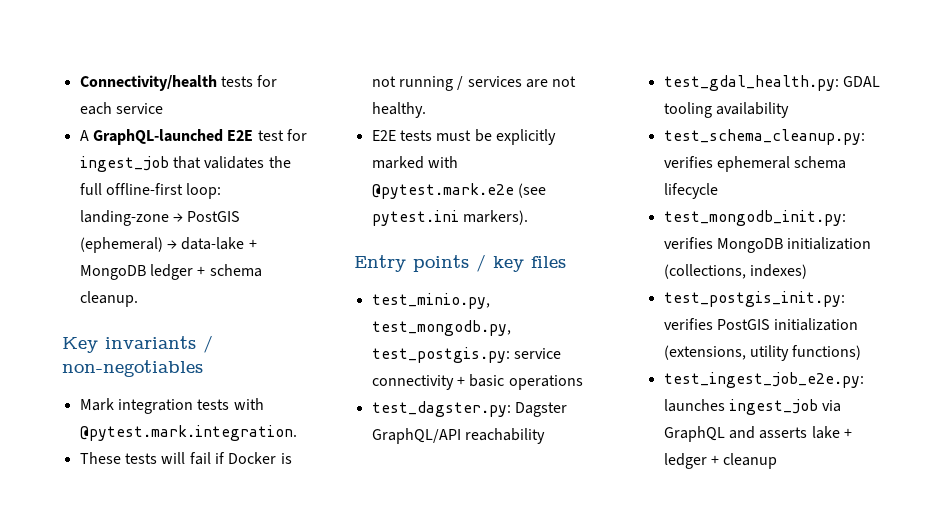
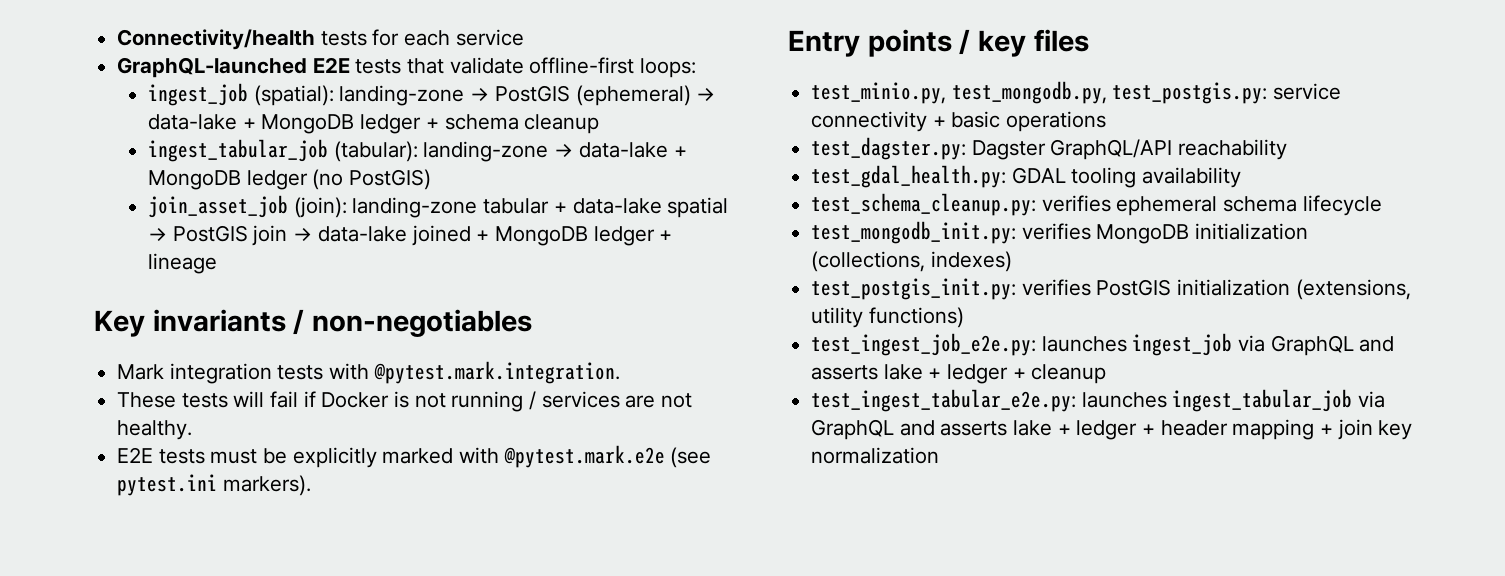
[79,130,89,141] A -> (524, 37) none
[257,129,307,141] [79,156,291,172] [79,183,222,199] test for ingest_job that validates the full offline-first loop: -> [355,57,697,78] [148,83,334,106] tests that validate offline-first loops: // ingest_job (spatial):
[79,291,138,307] cleanup. -> [524,114,600,134] [148,139,687,162] [148,169,432,190] [148,195,729,218] [148,225,673,246] [148,253,218,274] cleanup // ingest_tabular_job (tabular): landing-zone → data-lake + MongoDB ledger (no PostGIS) // join_asset_job (join): landing-zone tabular + data-lake spatial → PostGIS join → data-lake joined + MongoDB ledger + lineage
(778, 461) none -> [811,389,1386,412] [811,419,1413,440] [811,447,940,464] // test_ingest_tabular_e2e.py: launches ingest_tabular_job via GraphQL and asserts lake + ledger + header mapping + join key normalization

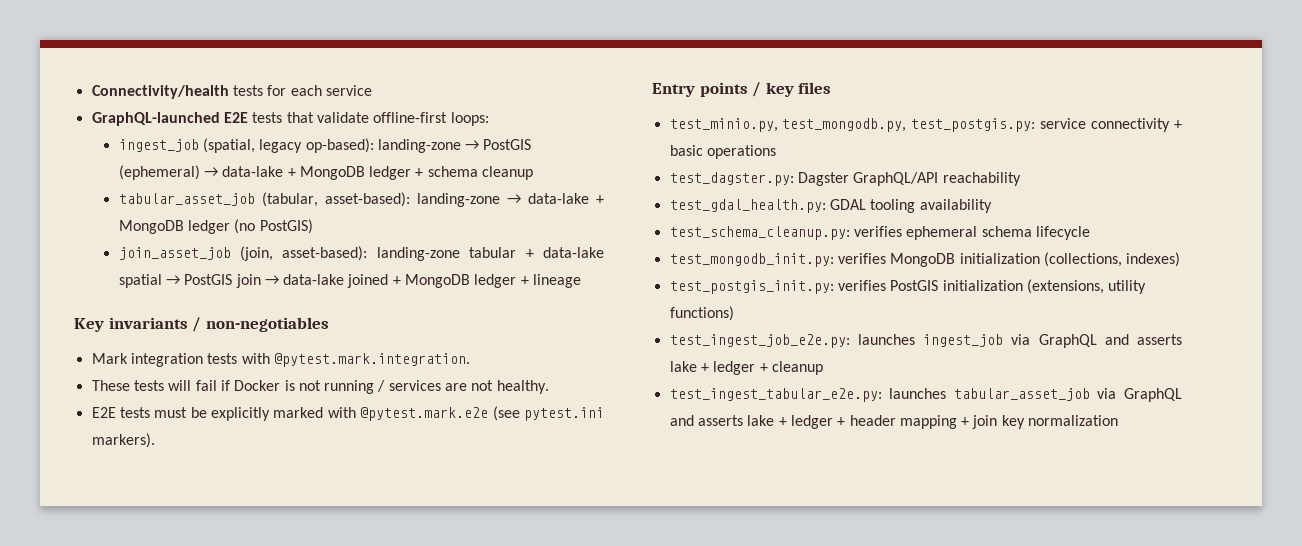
[253,85,334,106] (spatial): -> [202,138,374,153] (spatial, legacy op-based):
[148,139,418,162] ingest_tabular_job (tabular): -> [118,192,410,207] tabular_asset_job (tabular, asset-based):
[293,197,347,218] (join): -> [239,246,368,261] (join, asset-based):
[1172,389,1353,412] ingest_tabular_job -> [953,388,1090,401] tabular_asset_job

